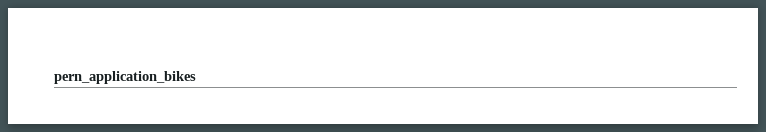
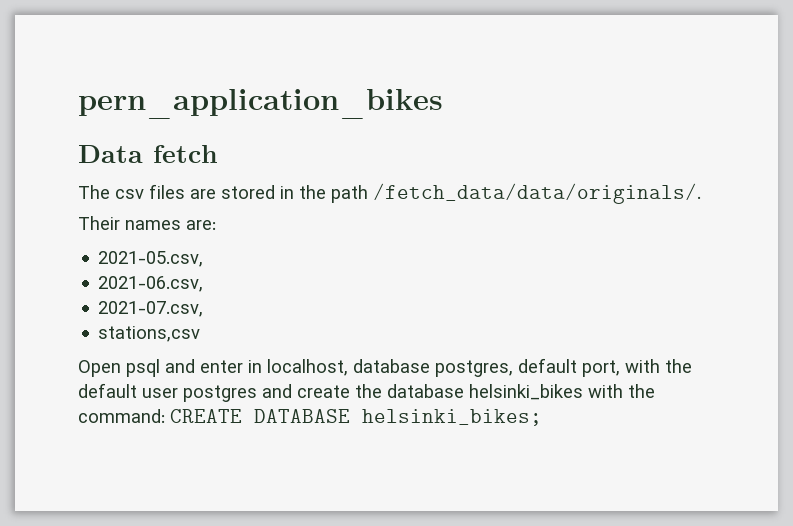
(196, 77) none -> [78,145,218,163] [78,183,701,204] [78,216,216,230] [98,251,204,267] [98,276,204,292] [98,301,204,317] [98,326,201,342] [78,358,692,377] [78,383,655,402] [78,409,542,426] // Data fetch // The csv files are stored in the path /fetch_data/data/originals/. // Their names are: // 2021-05.csv, // 2021-06.csv, // 2021-07.csv, // stations,csv // Open psql and enter in localhost, database postgres, default port, with the default user postgres and create the database helsinki_bikes with the command: CREATE DATABASE helsinki_bikes;

